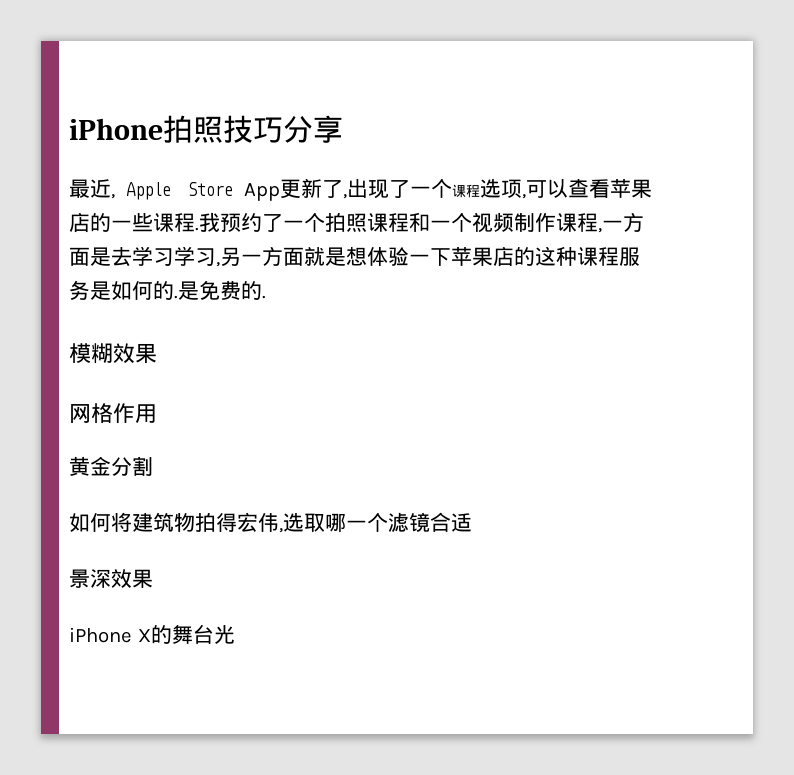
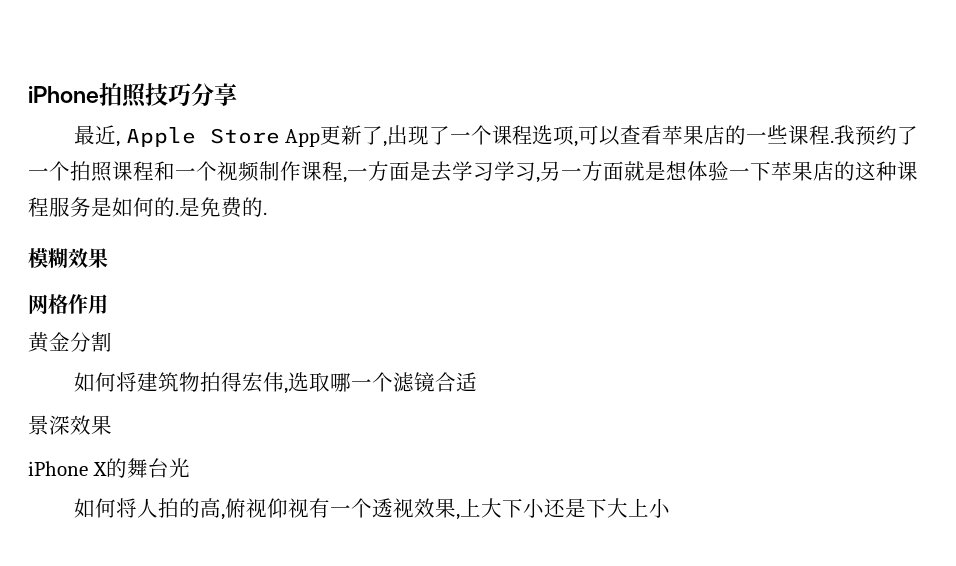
(235, 634) none -> [74,498,671,520] // 如何将人拍的高,俯视仰视有一个透视效果,上大下小还是下大上小

